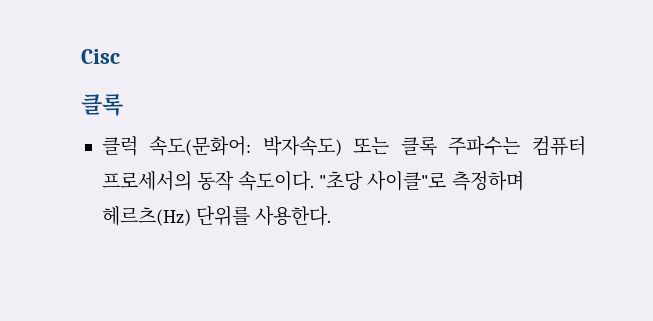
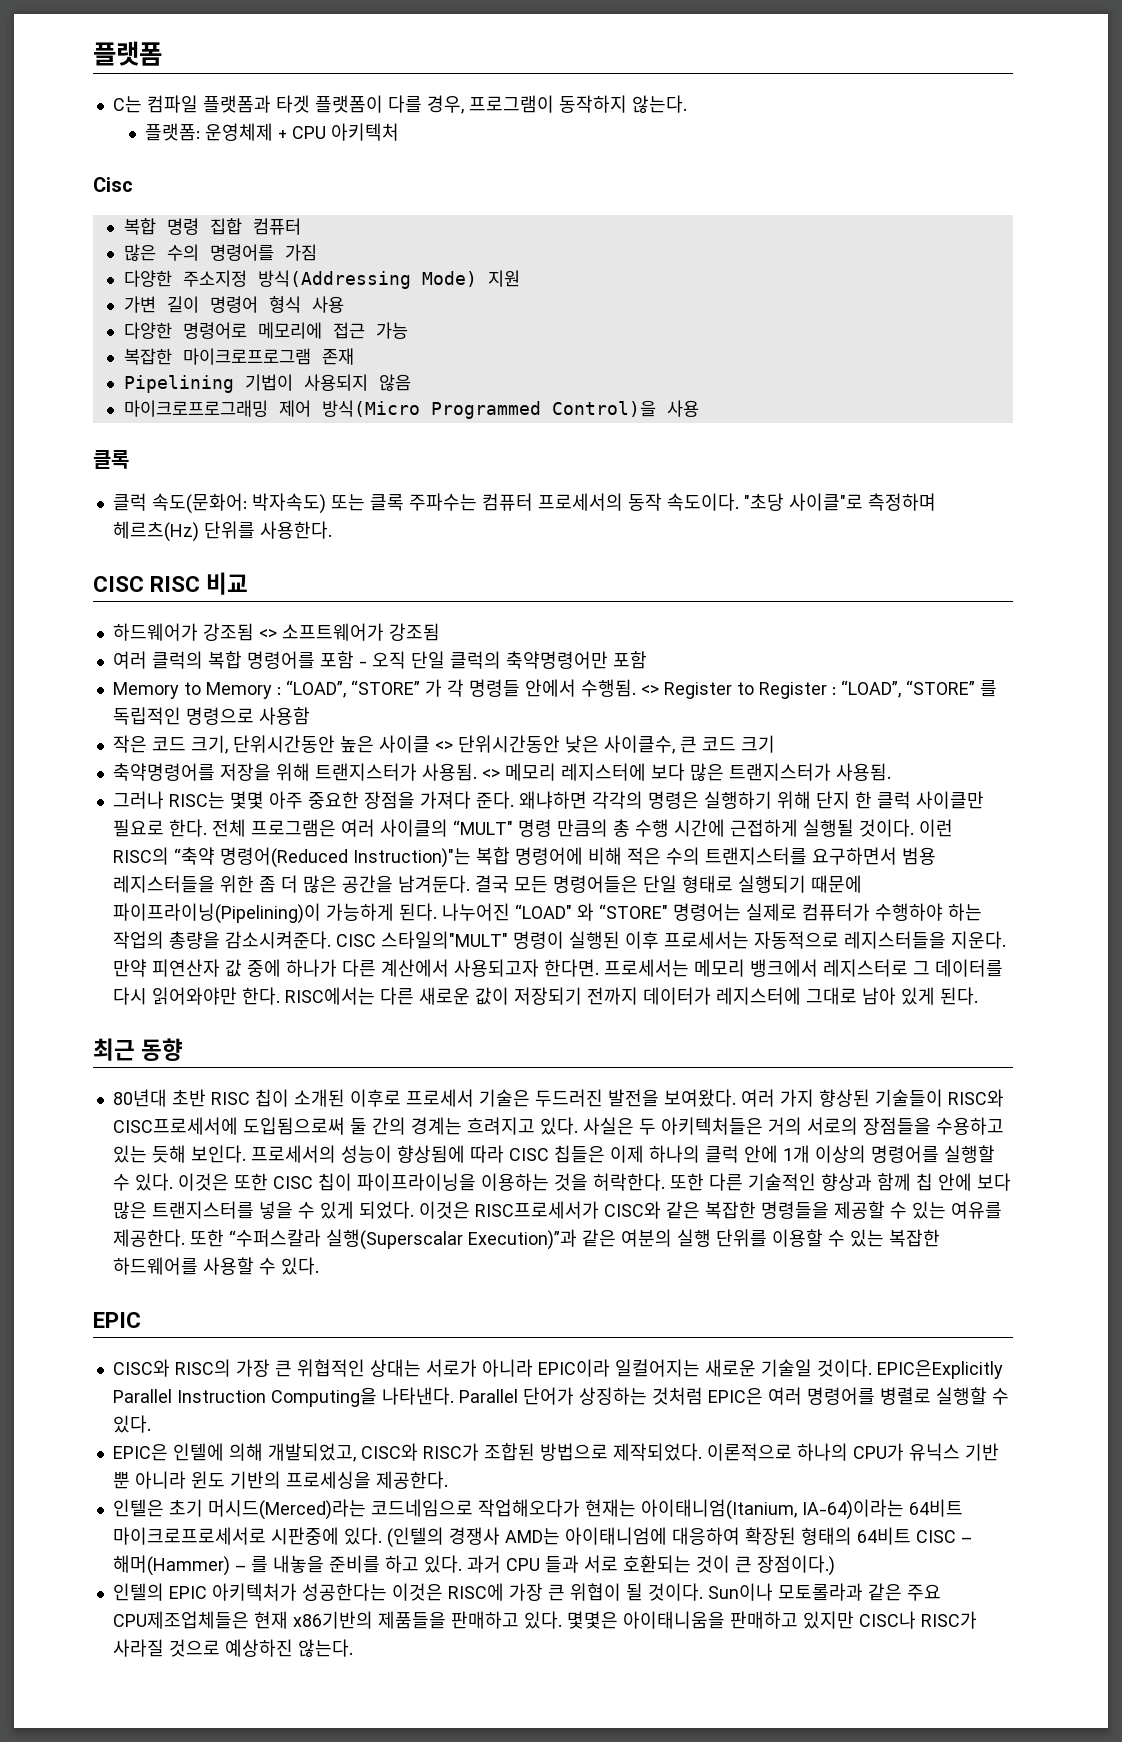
[81,49,120,64] Cisc -> [93,41,162,66] [112,95,687,114] [145,123,400,141] [93,177,133,192] [123,218,301,235] [123,244,317,261] [123,270,520,289] [123,296,344,313] [123,322,408,339] [123,348,354,365] [123,374,411,393] [123,400,699,419] 플랫폼 // C는 컴파일 플랫폼과 타겟 플랫폼이 다를 경우, 프로그램이 동작하지 않는다. // 플랫폼: 운영체제 + CPU 아키텍처 // Cisc // 복합 명령 집합 컴퓨터 // 많은 수의 명령어를 가짐 // 다양한 주소지정 방식(Addressing Mode) 지원 // 가변 길이 명령어 형식 사용 // 다양한 명령어로 메모리에 접근 가능 // 복잡한 마이크로프로그램 존재 // Pipelining 기법이 사용되지 않음 // 마이크로프로그래밍 제어 방식(Micro Programmed Control)을 사용
(332, 216) none -> [93,572,249,595] [112,623,440,641] [112,651,647,669] [112,679,997,699] [112,707,310,725] [112,735,775,754] [112,763,891,781] [112,791,984,809] [112,819,953,837] [112,847,936,868] [112,875,862,893] [112,903,982,924] [112,931,1006,949] [112,959,1003,977] [112,987,978,1005] [93,1038,184,1061] [112,1089,1004,1107] [112,1117,1004,1135] [112,1145,995,1163] [112,1173,1011,1191] [112,1201,1002,1219] [112,1229,940,1250] [112,1257,319,1275] [93,1312,141,1328] [112,1359,1003,1379] [112,1387,1009,1407] [112,1415,151,1433] [112,1443,999,1462] [112,1471,448,1489] [112,1499,963,1520] [112,1527,972,1548] [112,1555,835,1576] [112,1583,941,1601] [112,1611,977,1629] [112,1639,353,1657] // CISC RISC 비교 // 하드웨어가 강조됨 <> 소프트웨어가 강조됨 // 여러 클럭의 복합 명령어를 포함 - 오직 단일 클럭의 축약명령어만 포함 // Memory to Memory : “LOAD”, “STORE” 가 각 명령들 안에서 수행됨. <> Register to Register : “LOAD”, “STORE” 를 독립적인 명령으로 사용함 // 작은 코드 크기, 단위시간동안 높은 사이클 <> 단위시간동안 낮은 사이클수, 큰 코드 크기 // 축약명령어를 저장을 위해 트랜지스터가 사용됨. <> 메모리 레지스터에 보다 많은 트랜지스터가 사용됨. // 그러나 RISC는 몇몇 아주 중요한 장점을 가져다 준다. 왜냐하면 각각의 명령은 실행하기 위해 단지 한 클럭 사이클만 필요로 한다. 전체 프로그램은 여러 사이클의 “MULT" 명령 만큼의 총 수행 시간에 근접하게 실행될 것이다. 이런 RISC의 “축약 명령어(Reduced Instruction)"는 복합 명령어에 비해 적은 수의 트랜지스터를 요구하면서 범용 레지스터들을 위한 좀 더 많은 공간을 남겨둔다. 결국 모든 명령어들은 단일 형태로 실행되기 때문에 파이프라이닝(Pipelining)이 가능하게 된다. 나누어진 “LOAD" 와 “STORE" 명령어는 실제로 컴퓨터가 수행하야 하는 작업의 총량을 감소시켜준다. CISC 스타일의"MULT" 명령이 실행된 이후 프로세서는 자동적으로 레지스터들을 지운다. 만약 피연산자 값 중에 하나가 다른 계산에서 사용되고자 한다면. 프로세서는 메모리 뱅크에서 레지스터로 그 데이터를 다시 읽어와야만 한다. RISC에서는 다른 새로운 값이 저장되기 전까지 데이터가 레지스터에 그대로 남아 있게 된다. // 최근 동향 // 80년대 초반 RISC 칩이 소개된 이후로 프로세서 기술은 두드러진 발전을 보여왔다. 여러 가지 향상된 기술들이 RISC와 CISC프로세서에 도입됨으로써 둘 간의 경계는 흐려지고 있다. 사실은 두 아키텍처들은 거의 서로의 장점들을 수용하고 있는 듯해 보인다. 프로세서의 성능이 향상됨에 따라 CISC 칩들은 이제 하나의 클럭 안에 1개 이상의 명령어를 실행할 수 있다. 이것은 또한 CISC 칩이 파이프라이닝을 이용하는 것을 허락한다. 또한 다른 기술적인 향상과 함께 칩 안에 보다 많은 트랜지스터를 넣을 수 있게 되었다. 이것은 RISC프로세서가 CISC와 같은 복잡한 명령들을 제공할 수 있는 여유를 제공한다. 또한 “수퍼스칼라 실행(Superscalar Execution)”과 같은 여분의 실행 단위를 이용할 수 있는 복잡한 하드웨어를 사용할 수 있다. // EPIC // CISC와 RISC의 가장 큰 위협적인 상대는 서로가 아니라 EPIC이라 일컬어지는 새로운 기술일 것이다. EPIC은Explicitly Parallel Instruction Computing을 나타낸다. Parallel 단어가 상징하는 것처럼 EPIC은 여러 명령어를 병렬로 실행할 수 있다. // EPIC은 인텔에 의해 개발되었고, CISC와 RISC가 조합된 방법으로 제작되었다. 이론적으로 하나의 CPU가 유닉스 기반 뿐 아니라 윈도 기반의 프로세싱을 제공한다. // 인텔은 초기 머시드(Merced)라는 코드네임으로 작업해오다가 현재는 아이태니엄(Itanium, IA-64)이라는 64비트 마이크로프로세서로 시판중에 있다. (인텔의 경쟁사 AMD는 아이태니엄에 대응하여 확장된 형태의 64비트 CISC – 해머(Hammer) – 를 내놓을 준비를 하고 있다. 과거 CPU 들과 서로 호환되는 것이 큰 장점이다.) // 인텔의 EPIC 아키텍처가 성공한다는 이것은 RISC에 가장 큰 위협이 될 것이다. Sun이나 모토롤라과 같은 주요 CPU제조업체들은 현재 x86기반의 제품들을 판매하고 있다. 몇몇은 아이태니움을 판매하고 있지만 CISC나 RISC가 사라질 것으로 예상하진 않는다.

